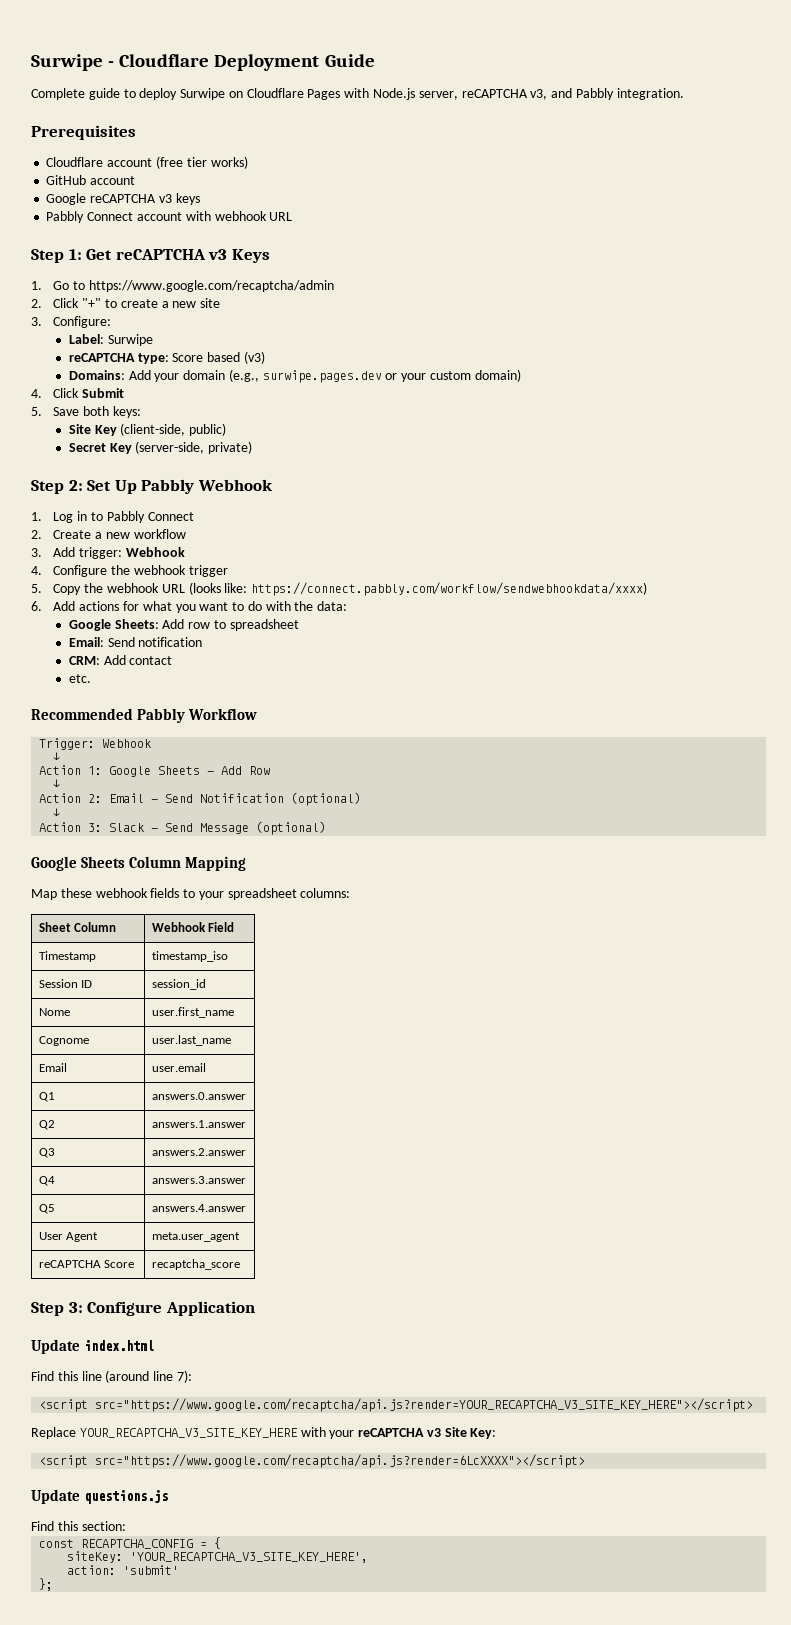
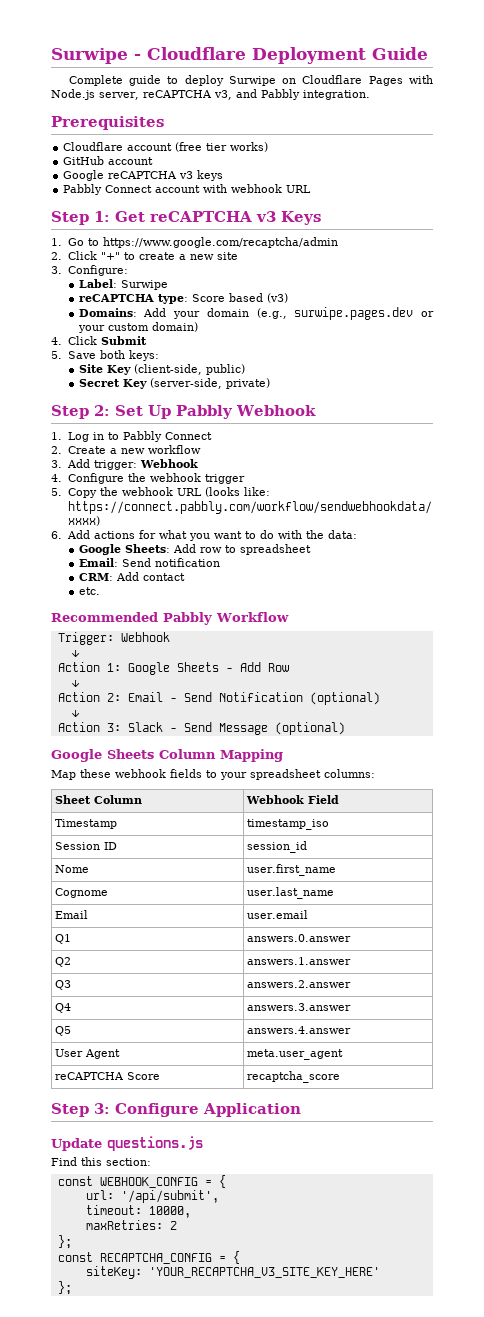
[31,1339,155,1354] [31,1370,192,1383] [39,1398,754,1412] [31,1427,497,1439] [39,1454,586,1468] // Update index.html // Find this line (around line 7): // <script src="https://www.google.com/recaptcha/api.js?render=YOUR_RECAPTCHA_V3_SITE_KEY_HERE"></script> // Replace YOUR_RECAPTCHA_V3_SITE_KEY_HERE with your reCAPTCHA v3 Site Key: // <script src="https://www.google.com/recaptcha/api.js?render=6LcXXXX"></script> -> (301, 1110) none
(126, 1526) none -> [57,1175,226,1188] [85,1190,219,1203] [85,1205,191,1218] [85,1220,177,1230] [57,1235,72,1249] // const WEBHOOK_CONFIG = { // url: '/api/submit', // timeout: 10000, // maxRetries: 2 // };
[130,1552,369,1563] [67,1565,180,1575] 'YOUR_RECAPTCHA_V3_SITE_KEY_HERE', // action: 'submit' -> [148,1267,380,1278] 'YOUR_RECAPTCHA_V3_SITE_KEY_HERE'

